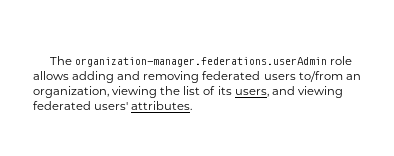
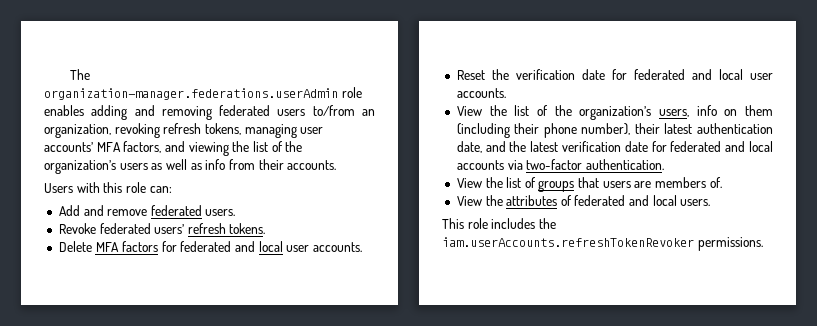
[33,71,69,80] allows -> [44,105,84,116] enables
[112,86,343,98] [33,101,193,110] viewing the list of its users, and viewing federated users' attributes. -> [114,123,324,138] [44,141,303,156] [44,159,337,174] [44,182,172,193] [58,205,236,216] [58,223,266,234] [58,241,362,252] [456,69,773,80] [456,88,506,98] [456,105,773,120] [456,123,773,138] [456,141,773,153] [456,159,664,170] [456,177,722,192] [456,195,711,206] [442,218,556,229] [442,237,763,251] revoking refresh tokens, managing user accounts’ MFA factors, and viewing the list of the organization’s users as well as info from their accounts. // Users with this role can: // Add and remove federated users. // Revoke federated users’ refresh tokens. // Delete MFA factors for federated and local user accounts. // Reset the verification date for federated and local user accounts. // View the list of the organization’s users, info on them (including their phone number), their latest authentication date, and the latest verification date for federated and local accounts via two-factor authentication. // View the list of groups that users are members of. // View the attributes of federated and local users. // This role includes the iam.userAccounts.refreshTokenRevoker permissions.

